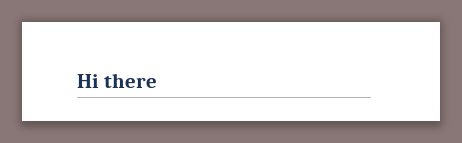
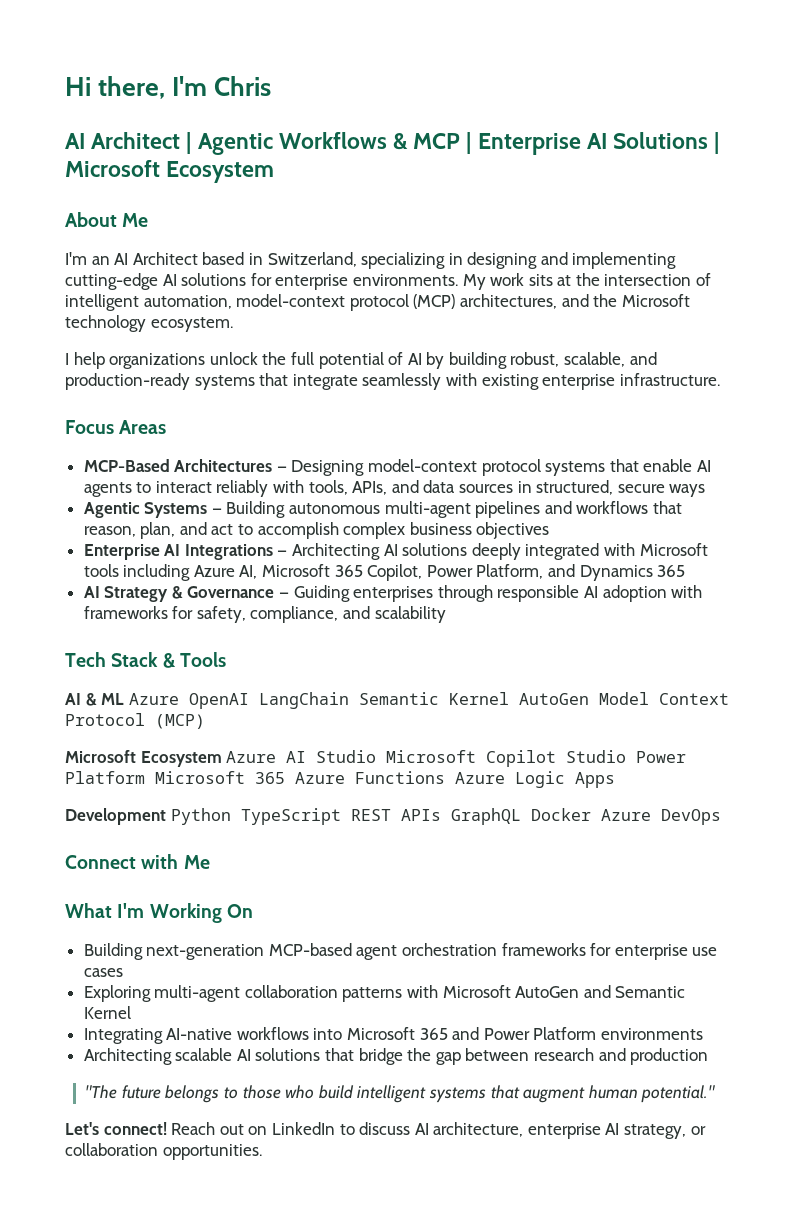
[103,73,157,88] there -> [98,76,272,99] [65,132,720,155] [65,160,275,183] [65,212,149,227] [65,252,677,269] [65,273,712,290] [65,294,690,311] [65,315,233,332] [65,352,657,369] [65,373,720,390] [65,420,167,434] [83,459,712,476] [83,480,706,497] [83,501,683,518] [83,522,550,539] [83,543,708,560] [83,564,686,581] [83,585,703,602] [83,606,446,623] [65,652,226,668] [65,692,729,709] [65,713,205,729] [65,750,687,767] [65,771,615,788] [65,808,721,825] [65,854,210,869] [65,903,253,923] [83,943,718,960] [83,968,123,977] [83,985,686,1002] [83,1006,131,1019] [83,1027,704,1044] [83,1048,709,1065] [85,1085,716,1103] [65,1122,706,1139] [65,1143,262,1160] there, I'm Chris // AI Architect | Agentic Workflows & MCP | Enterprise AI Solutions | Microsoft Ecosystem // About Me // I'm an AI Architect based in Switzerland, specializing in designing and implementing cutting-edge AI solutions for enterprise environments. My work sits at the intersection of intelligent automation, model-context protocol (MCP) architectures, and the Microsoft technology ecosystem. // I help organizations unlock the full potential of AI by building robust, scalable, and production-ready systems that integrate seamlessly with existing enterprise infrastructure. // Focus Areas // MCP-Based Architectures — Designing model-context protocol systems that enable AI agents to interact reliably with tools, APIs, and data sources in structured, secure ways // Agentic Systems — Building autonomous multi-agent pipelines and workflows that reason, plan, and act to accomplish complex business objectives // Enterprise AI Integrations — Architecting AI solutions deeply integrated with Microsoft tools including Azure AI, Microsoft 365 Copilot, Power Platform, and Dynamics 365 // AI Strategy & Governance — Guiding enterprises through responsible AI adoption with frameworks for safety, compliance, and scalability // Tech Stack & Tools // AI & ML Azure OpenAI LangChain Semantic Kernel AutoGen Model Context Protocol (MCP) // Microsoft Ecosystem Azure AI Studio Microsoft Copilot Studio Power Platform Microsoft 365 Azure Functions Azure Logic Apps // Development Python TypeScript REST APIs GraphQL Docker Azure DevOps // Connect with Me // What I'm Working On // Building next-generation MCP-based agent orchestration frameworks for enterprise use cases // Exploring multi-agent collaboration patterns with Microsoft AutoGen and Semantic Kernel // Integrating AI-native workflows into Microsoft 365 and Power Platform environments // Architecting scalable AI solutions that bridge the gap between research and production // "The future belongs to those who build intelligent systems that augment human potential." // Let's connect! Reach out on LinkedIn to discuss AI architecture, enterprise AI strategy, or collaboration opportunities.

